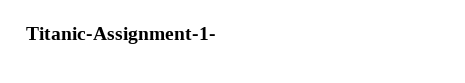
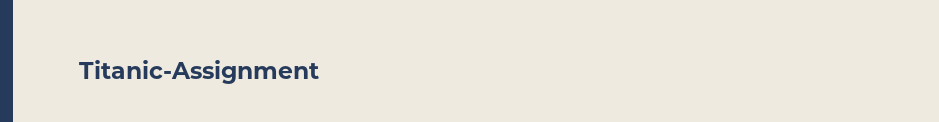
[26,27,216,44] Titanic-Assignment-1- -> [79,60,319,84] Titanic-Assignment

